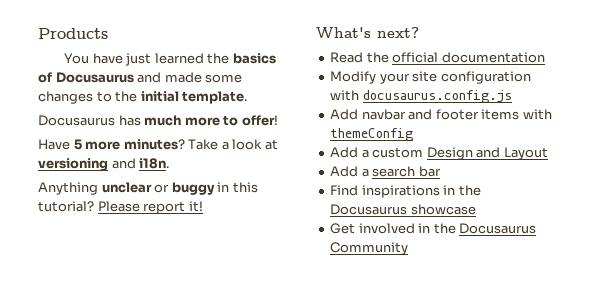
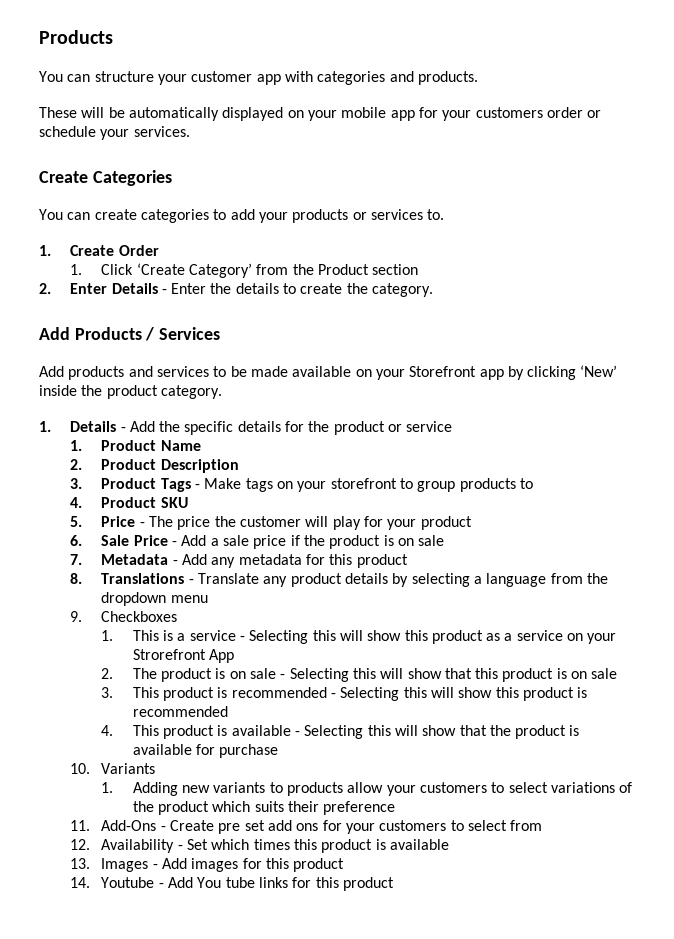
[92,53,276,66] [38,72,243,83] [38,91,248,104] [38,115,278,126] [38,139,278,150] [38,158,170,171] [38,182,258,195] [38,201,203,214] [316,27,419,39] [330,52,545,63] [330,71,531,84] [330,90,512,103] [330,109,552,120] [330,128,414,141] [330,147,548,160] [330,166,441,177] [330,185,481,198] [330,204,476,215] [330,223,537,234] [330,242,409,255] have just learned the basics of Docusaurus and made some changes to the initial template. // Docusaurus has much more to offer! // Have 5 more minutes? Take a look at versioning and i18n. // Anything unclear or buggy in this tutorial? Please report it! // What's next? // Read the official documentation // Modify your site configuration with docusaurus.config.js // Add navbar and footer items with themeConfig // Add a custom Design and Layout // Add a search bar // Find inspirations in the Docusaurus showcase // Get involved in the Docusaurus Community -> [67,71,478,85] [39,107,602,121] [39,126,190,140] [39,170,172,186] [39,209,445,223] [39,245,159,256] [70,263,419,278] [39,283,434,297] [39,327,221,341] [39,365,618,380] [39,385,222,399] [39,421,453,435] [70,440,201,451] [70,459,239,473] [70,478,533,492] [70,497,188,508] [70,516,472,530] [70,535,445,549] [70,554,408,568] [70,573,608,587] [101,592,208,606] [70,611,178,622] [101,630,617,644] [132,649,234,663] [101,668,618,682] [101,687,588,701] [132,706,228,717] [101,725,580,739] [132,744,279,758] [70,763,156,774] [101,782,633,796] [132,801,396,815] [70,820,543,834] [70,839,449,853] [70,858,345,872] [70,877,394,891] can structure your customer app with categories and products. // These will be automatically displayed on your mobile app for your customers order or schedule your services. // Create Categories // You can create categories to add your products or services to. // 1. Create Order // 1. Click ‘Create Category’ from the Product section // 2. Enter Details - Enter the details to create the category. // Add Products / Services // Add products and services to be made available on your Storefront app by clicking ‘New’ inside the product category. // 1. Details - Add the specific details for the product or service // 1. Product Name // 2. Product Description // 3. Product Tags - Make tags on your storefront to group products to // 4. Product SKU // 5. Price - The price the customer will play for your product // 6. Sale Price - Add a sale price if the product is on sale // 7. Metadata - Add any metadata for this product // 8. Translations - Translate any product details by selecting a language from the dropdown menu // 9. Checkboxes // 1. This is a service - Selecting this will show this product as a service on your Strorefront App // 2. The product is on sale - Selecting this will show that this product is on sale // 3. This product is recommended - Selecting this will show this product is recommended // 4. This product is available - Selecting this will show that the product is available for purchase // 10. Variants // 1. Adding new variants to products allow your customers to select variations of the product which suits their preference // 11. Add-Ons - Create pre set add ons for your customers to select from // 12. Availability - Set which times this product is available // 13. Images - Add images for this product // 14. Youtube - Add You tube links for this product

